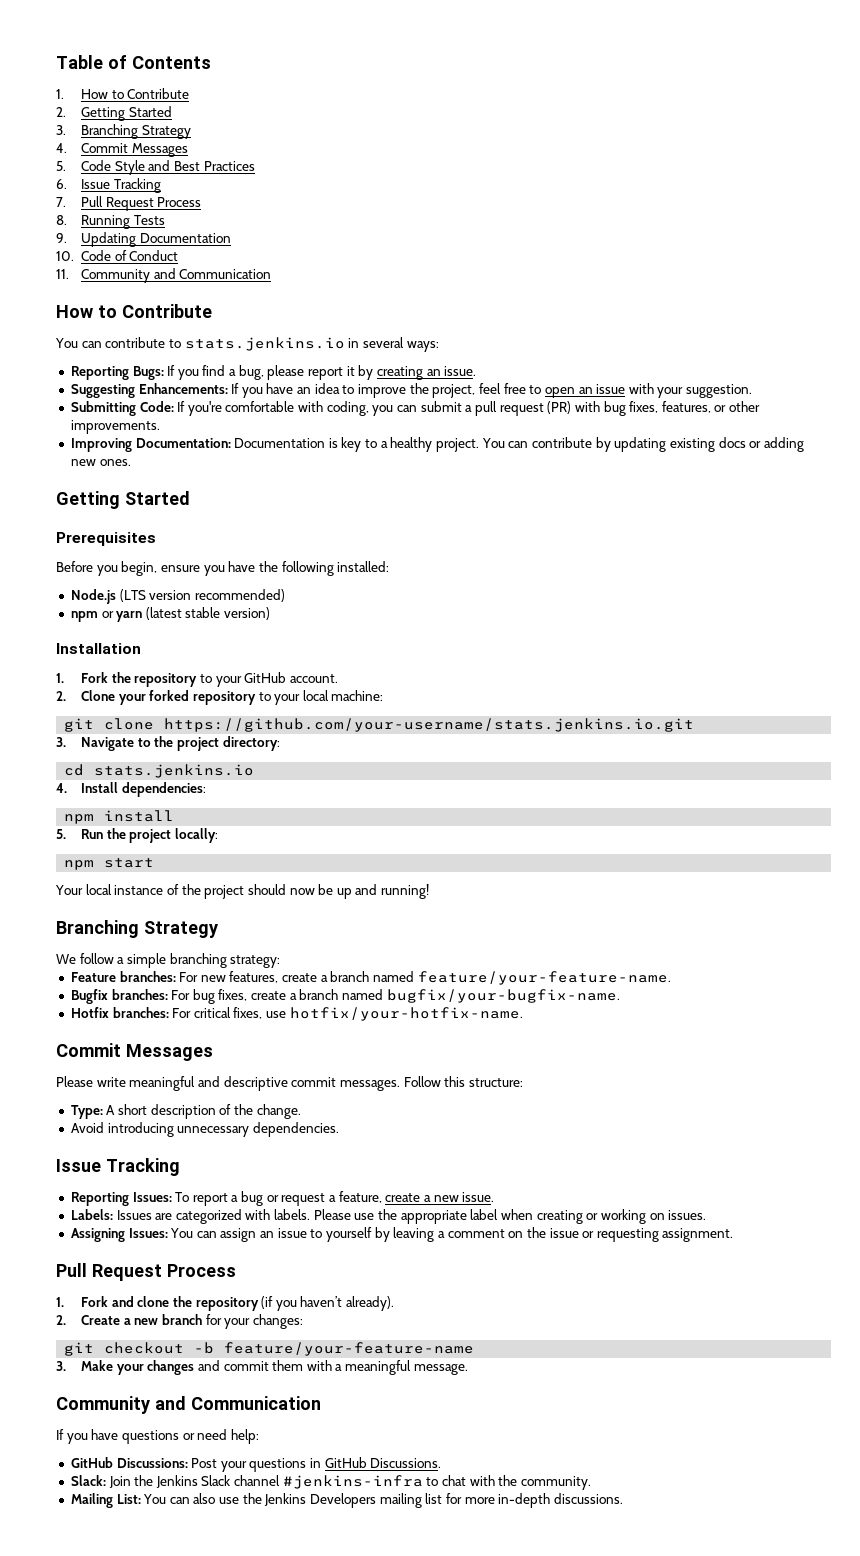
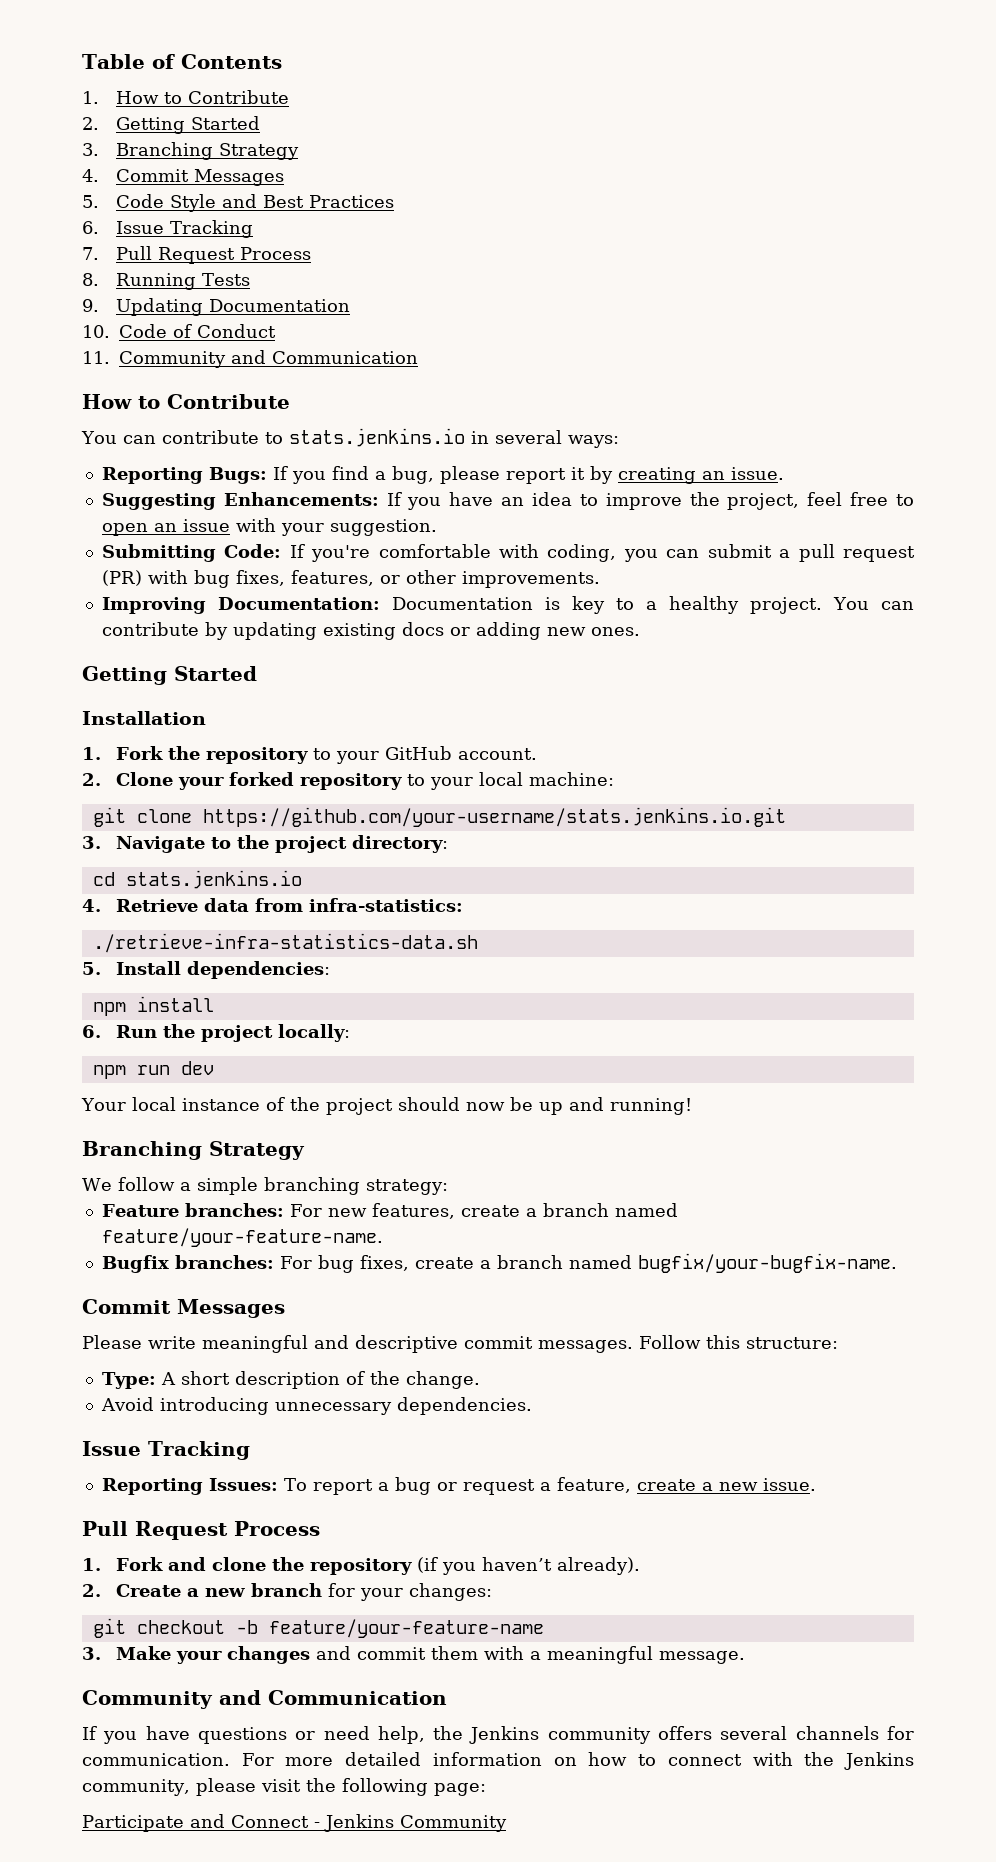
[56,532,156,546] [56,561,390,576] [70,589,285,604] [70,607,271,622] // Prerequisites // Before you begin, ensure you have the following installed: // Node.js (LTS version recommended) // npm or yarn (latest stable version) -> (257, 673) none
(67, 788) none -> [115,898,463,912] [92,933,478,953] [82,962,101,975] Retrieve data from infra-statistics: // ./retrieve-infra-statistics-data.sh // 5.
[56,829,66,839] 5. -> [82,1025,101,1038] 6.
[104,858,155,868] start -> [136,1061,214,1075] run dev
[70,1007,523,1021] // Hotfix branches: For critical fixes, use hotfix/your-hotfix-name. -> (897, 1263) none
[70,1209,707,1224] [70,1227,734,1242] // Labels: Issues are categorized with labels. Please use the appropriate label when creating or working on issues. // Assigning Issues: You can assign an issue to yourself by leaving a comment on the issue or requesting assignment. -> (816, 1484) none
[230,1429,259,1444] [70,1457,442,1472] [70,1475,591,1490] [70,1493,623,1508] help: // GitHub Discussions: Post your questions in GitHub Discussions. // Slack: Join the Jenkins Slack channel #jenkins-infra to chat with the community. // Mailing List: You can also use the Jenkins Developers mailing list for more in-depth discussions. -> [377,1726,914,1744] [82,1752,914,1770] [82,1778,486,1796] [82,1814,507,1832] help, the Jenkins community offers several channels for communication. For more detailed information on how to connect with the Jenkins community, please visit the following page: // Participate and Connect - Jenkins Community

